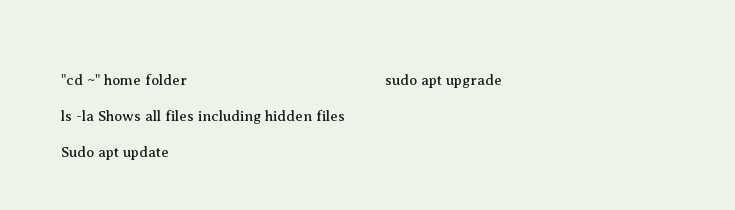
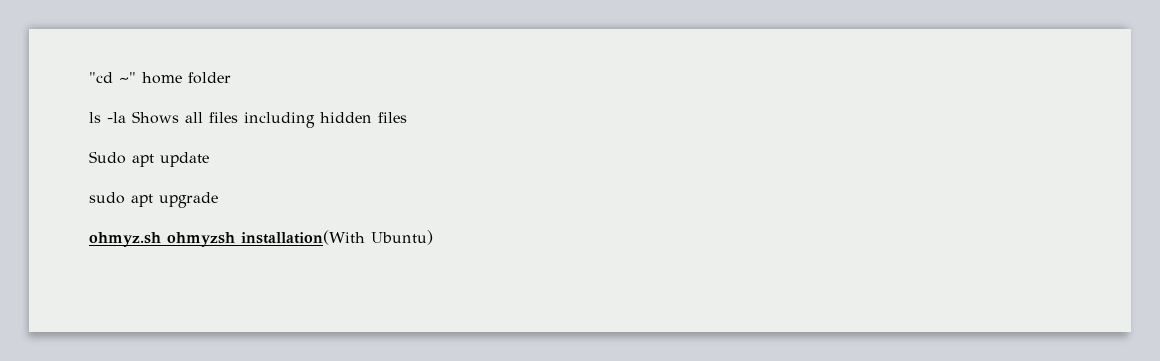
(502, 81) none -> [89,230,433,247] // ohmyz.sh ohmyzsh installation(With Ubuntu)

